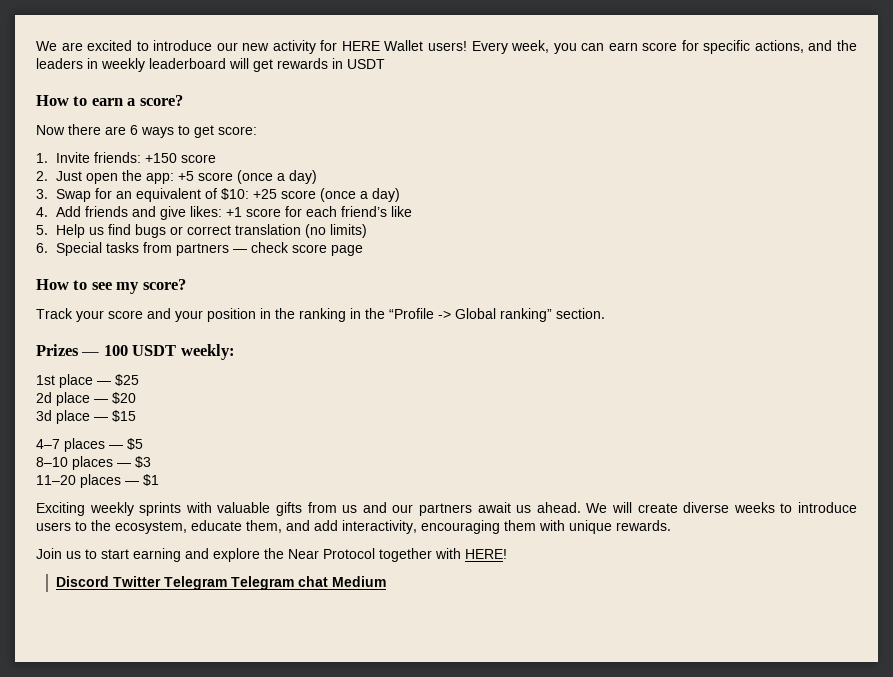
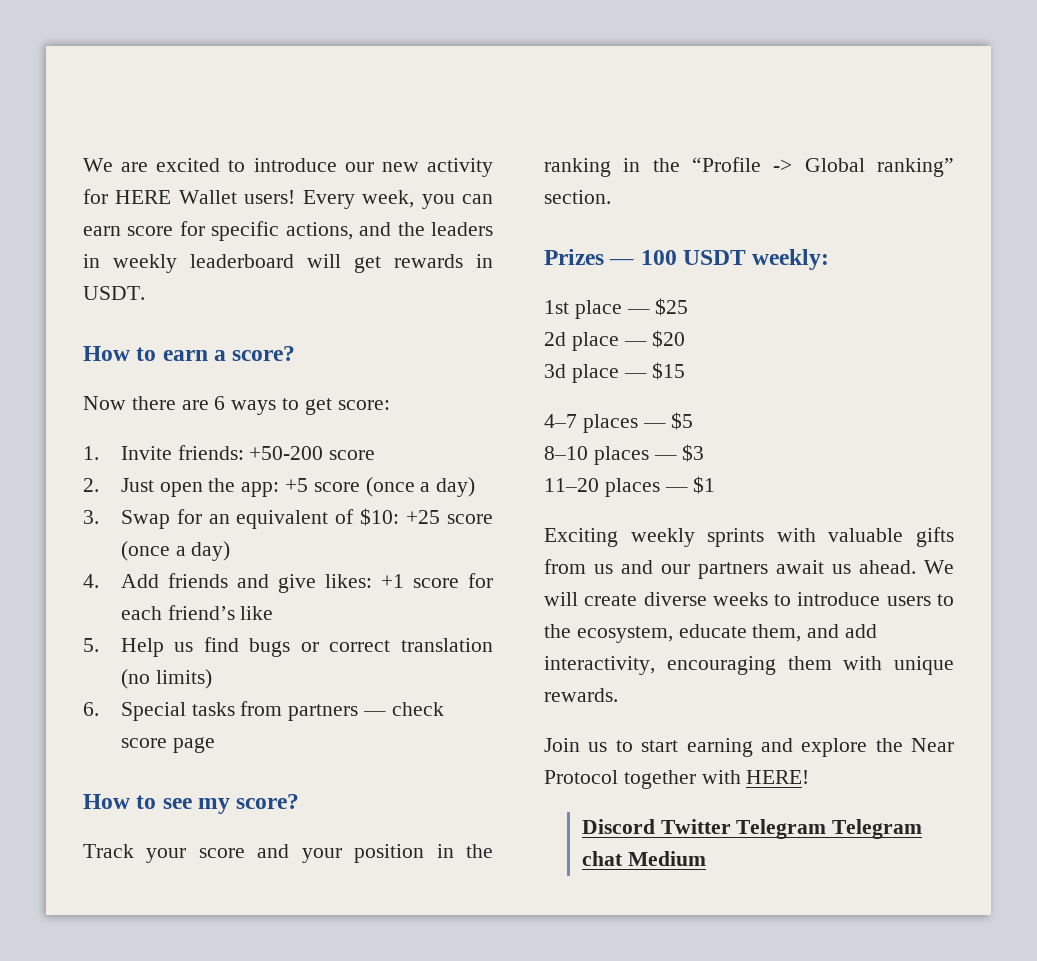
[347,59,385,69] USDT -> [83,286,145,300] USDT.
[145,153,178,163] +150 -> [249,446,324,460] +50-200

